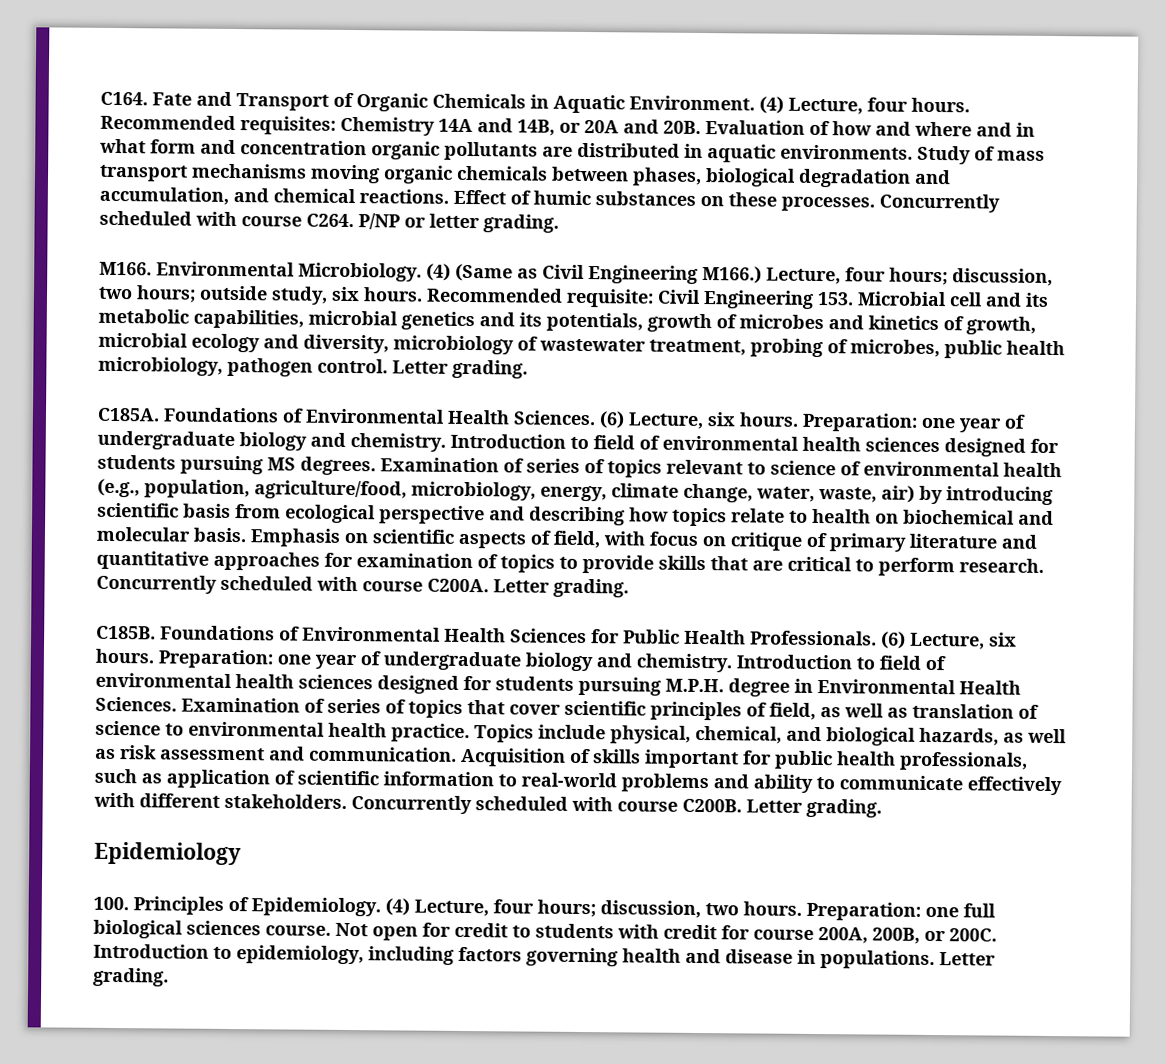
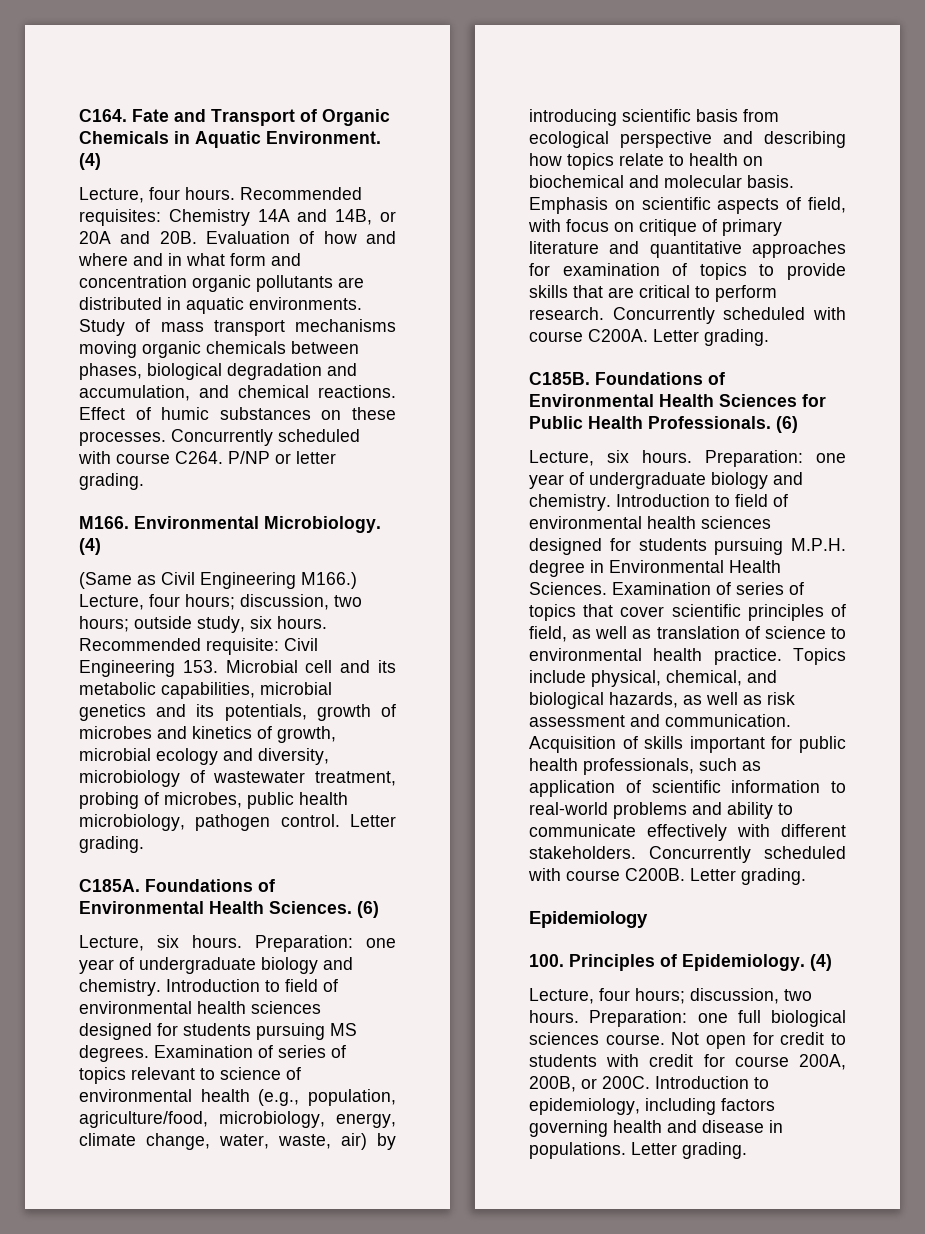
(784, 105) none -> (101, 161) //
(451, 272) none -> (101, 546) //
(625, 420) none -> (379, 909) //
(906, 640) none -> (798, 424) //
(410, 907) none -> (832, 962) //

